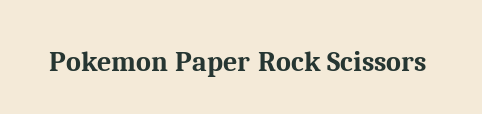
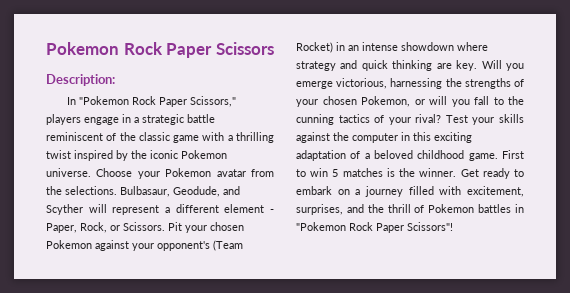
[49,51,427,77] Pokemon Paper Rock Scissors -> [46,42,274,58] [46,74,115,86] [67,96,237,107] [46,114,215,125] [46,132,274,143] [46,150,227,161] [46,168,274,179] [46,186,240,197] [46,204,274,215] [46,222,244,233] [46,240,243,251] [296,42,488,53] [296,60,524,71] [296,78,524,89] [296,96,524,107] [296,114,524,125] [296,132,472,143] [296,150,524,161] [296,168,524,179] [296,186,524,197] [296,204,524,215] [296,222,453,233] Pokemon Rock Paper Scissors // Description: // In "Pokemon Rock Paper Scissors," players engage in a strategic battle reminiscent of the classic game with a thrilling twist inspired by the iconic Pokemon universe. Choose your Pokemon avatar from the selections. Bulbasaur, Geodude, and Scyther will represent a different element - Paper, Rock, or Scissors. Pit your chosen Pokemon against your opponent's (Team Rocket) in an intense showdown where strategy and quick thinking are key. Will you emerge victorious, harnessing the strengths of your chosen Pokemon, or will you fall to the cunning tactics of your rival? Test your skills against the computer in this exciting adaptation of a beloved childhood game. First to win 5 matches is the winner. Get ready to embark on a journey filled with excitement, surprises, and the thrill of Pokemon battles in "Pokemon Rock Paper Scissors"!

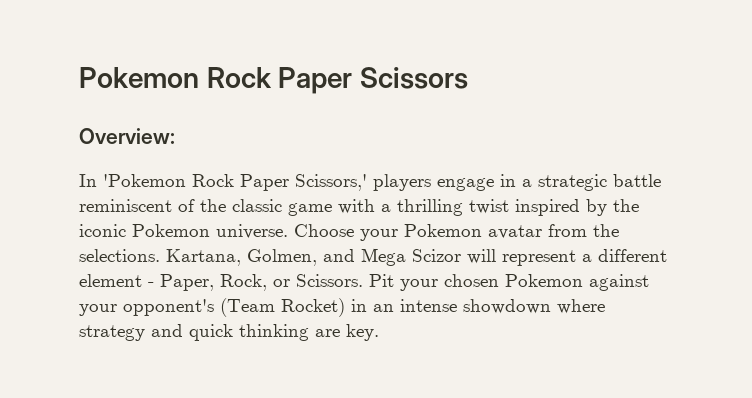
[46,74,115,86] Description: -> [79,128,175,144] Overview:
[79,96,237,107] "Pokemon Rock Paper Scissors," -> [103,174,367,191] 'Pokemon Rock Paper Scissors,'
[120,186,240,197] [46,204,83,215] Bulbasaur, Geodude, and Scyther -> [166,248,461,266] Kartana, Golmen, and Mega Scizor
[481,60,524,71] [296,78,524,89] [296,96,524,107] [296,114,524,125] [296,132,472,143] [296,150,524,161] [296,168,524,179] [296,186,524,197] [296,204,524,215] [296,222,453,233] Will you emerge victorious, harnessing the strengths of your chosen Pokemon, or will you fall to the cunning tactics of your rival? Test your skills against the computer in this exciting adaptation of a beloved childhood game. First to win 5 matches is the winner. Get ready to embark on a journey filled with excitement, surprises, and the thrill of Pokemon battles in "Pokemon Rock Paper Scissors"! -> (379, 332) none

